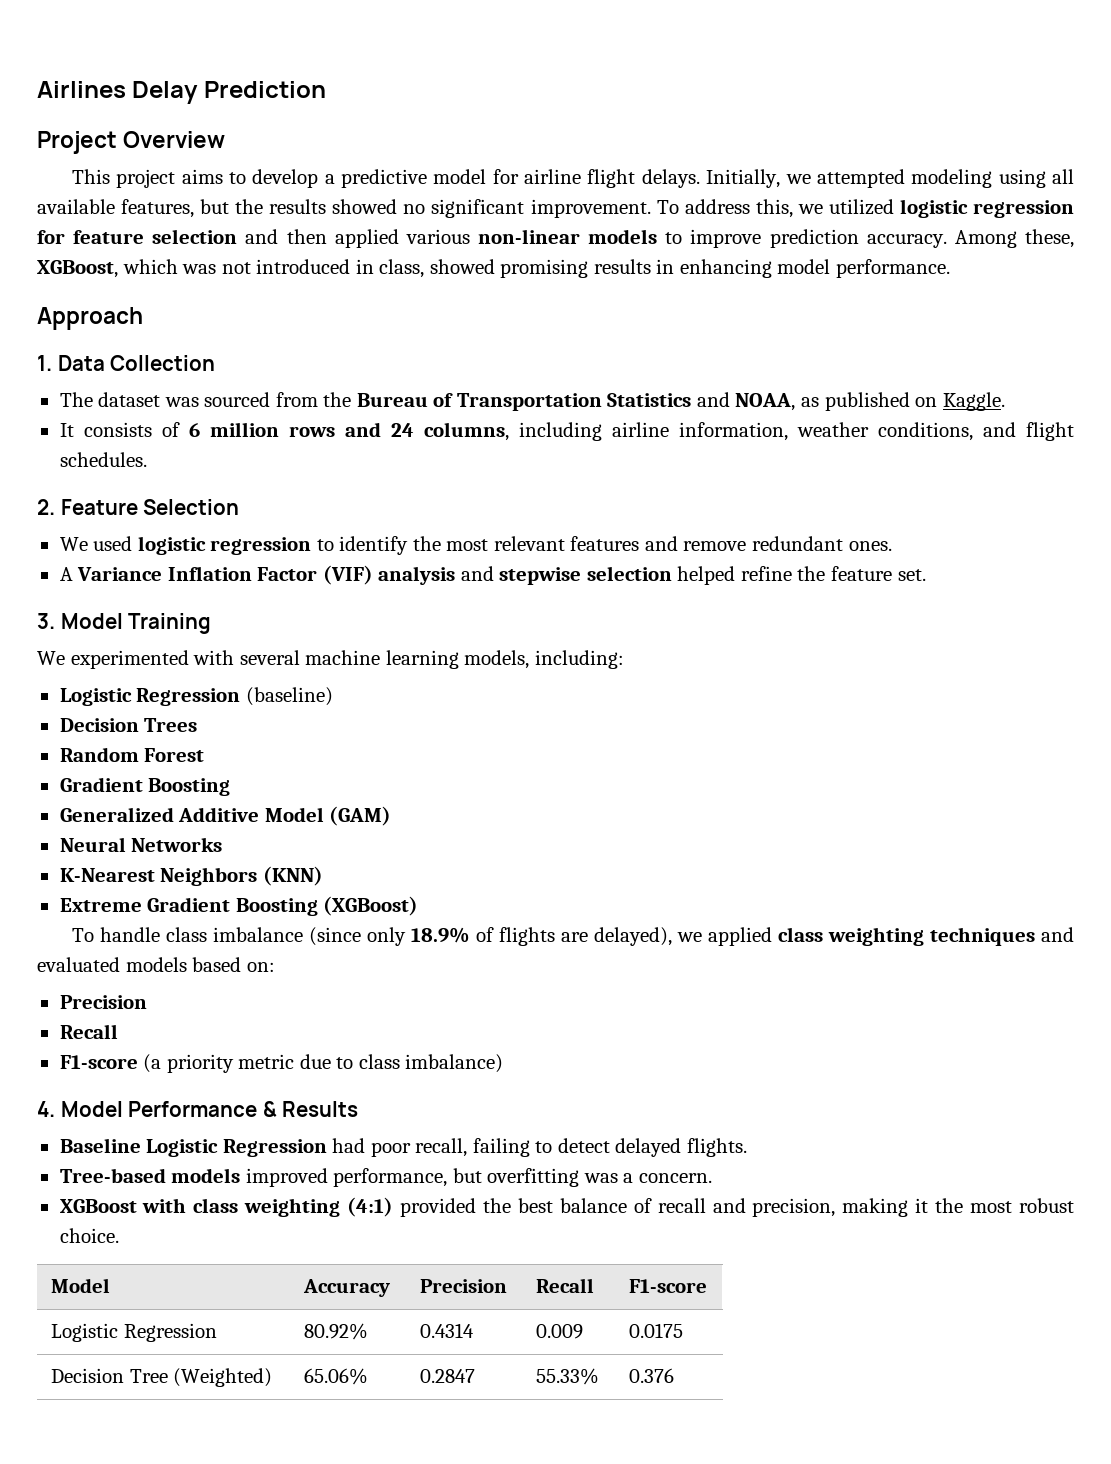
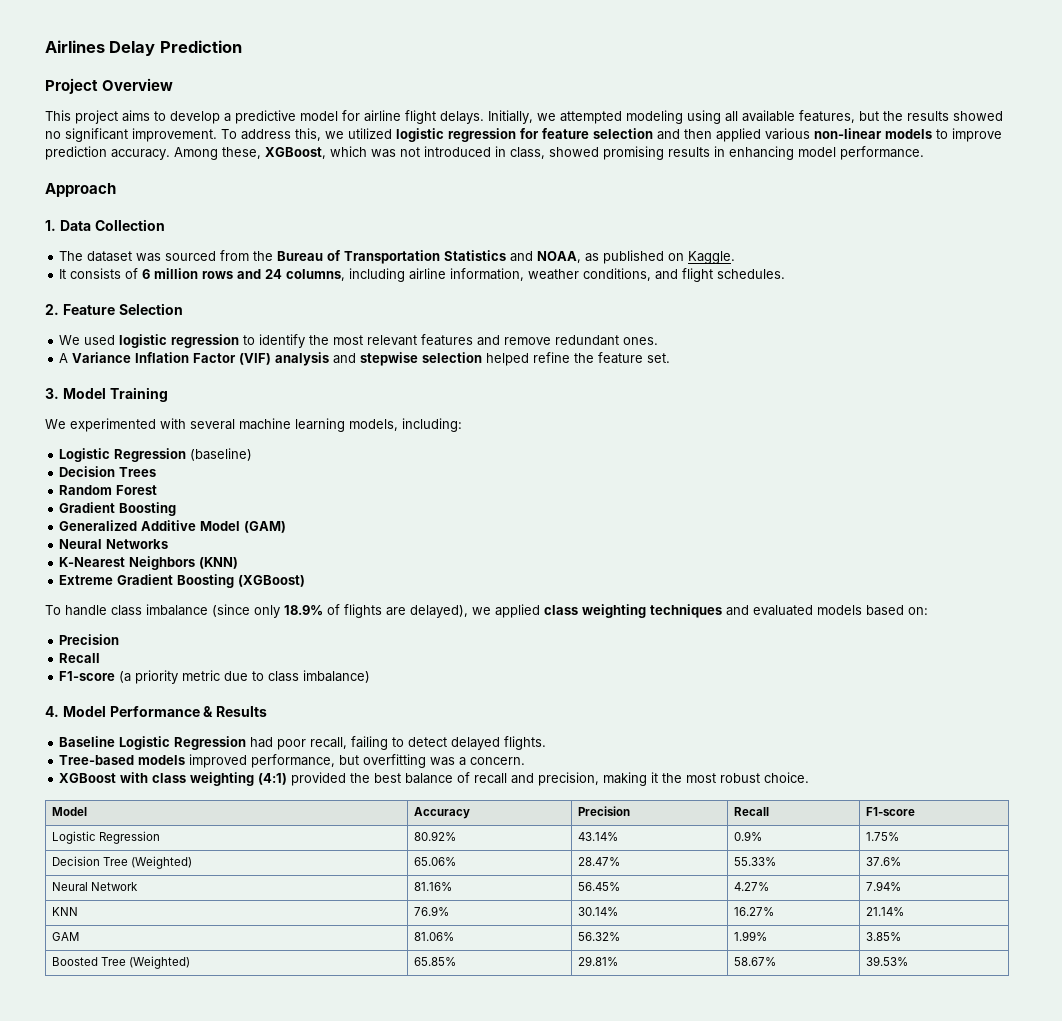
[420,1323,475,1338] [536,1324,584,1339] [629,1323,684,1338] 0.4314 | 0.009 | 0.0175 -> [578,832,619,841] [734,831,763,841] [866,832,900,841] 43.14% | 0.9% | 1.75%
[420,1369,476,1383] 0.2847 -> [578,857,621,866] 28.47%
[629,1368,675,1383] 0.376 -> [866,857,902,866] [52,882,139,891] [414,882,453,891] [578,882,621,891] [734,882,770,891] [866,881,902,891] [52,907,79,916] [414,906,450,916] [578,907,619,916] [734,907,775,916] [866,907,905,916] [52,932,80,941] [414,932,455,941] [578,932,621,941] [734,931,768,941] [866,932,902,941] [52,956,191,969] [414,957,457,966] [578,956,619,966] [734,957,777,966] [866,956,909,966] 37.6% // Neural Network | 81.16% | 56.45% | 4.27% | 7.94% // KNN | 76.9% | 30.14% | 16.27% | 21.14% // GAM | 81.06% | 56.32% | 1.99% | 3.85% // Boosted Tree (Weighted) | 65.85% | 29.81% | 58.67% | 39.53%

